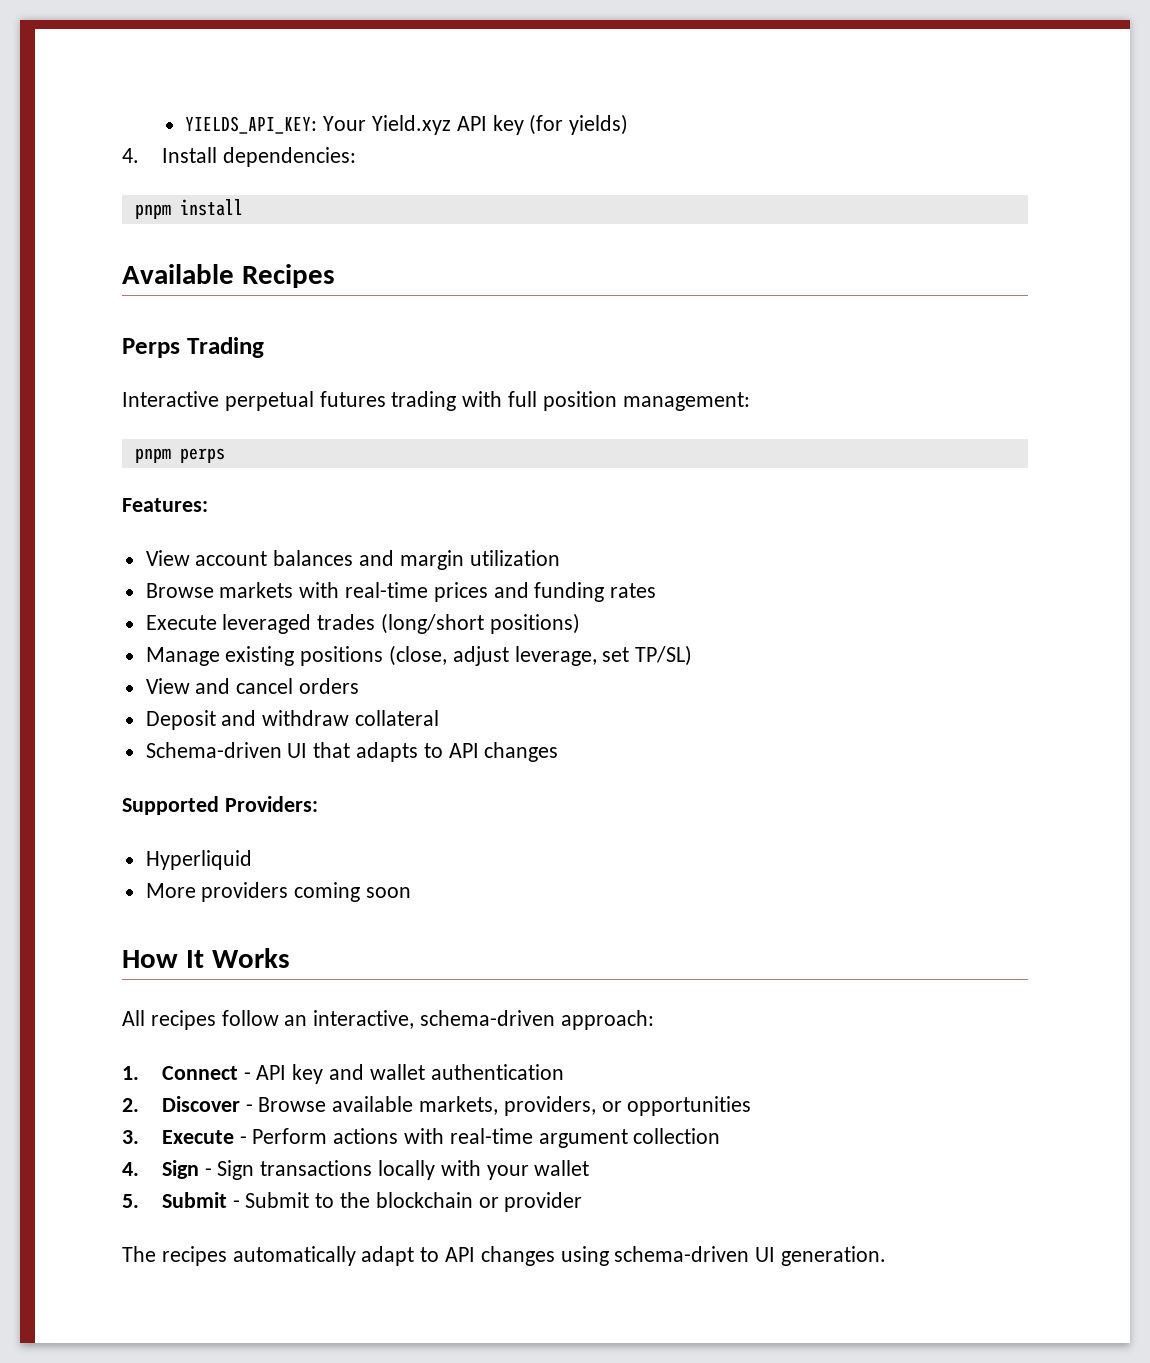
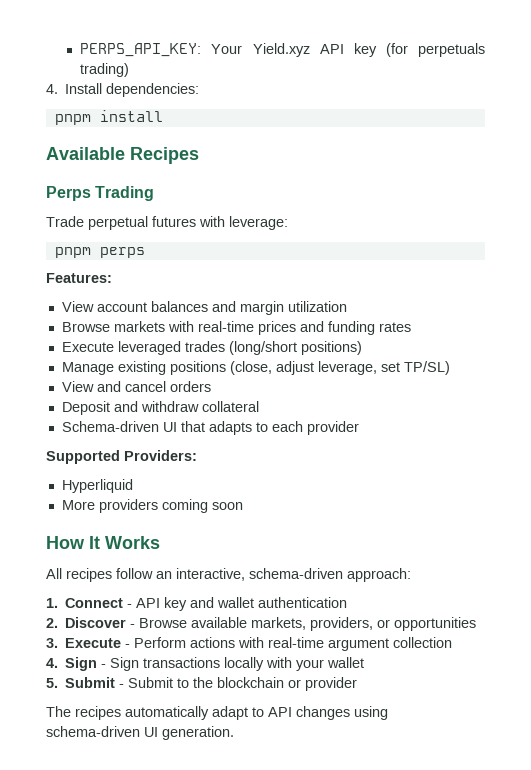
[185,116,318,134] YIELDS_API_KEY: -> [80,43,202,57] PERPS_API_KEY:
[569,114,629,135] yields) -> [418,43,486,57] [80,63,130,77] perpetuals trading)
[122,391,219,407] Interactive -> [46,216,84,227] Trade
[391,391,750,411] trading with full position management: -> [199,216,288,230] with leverage:
[448,742,559,762] API changes -> [271,421,359,435] each provider

